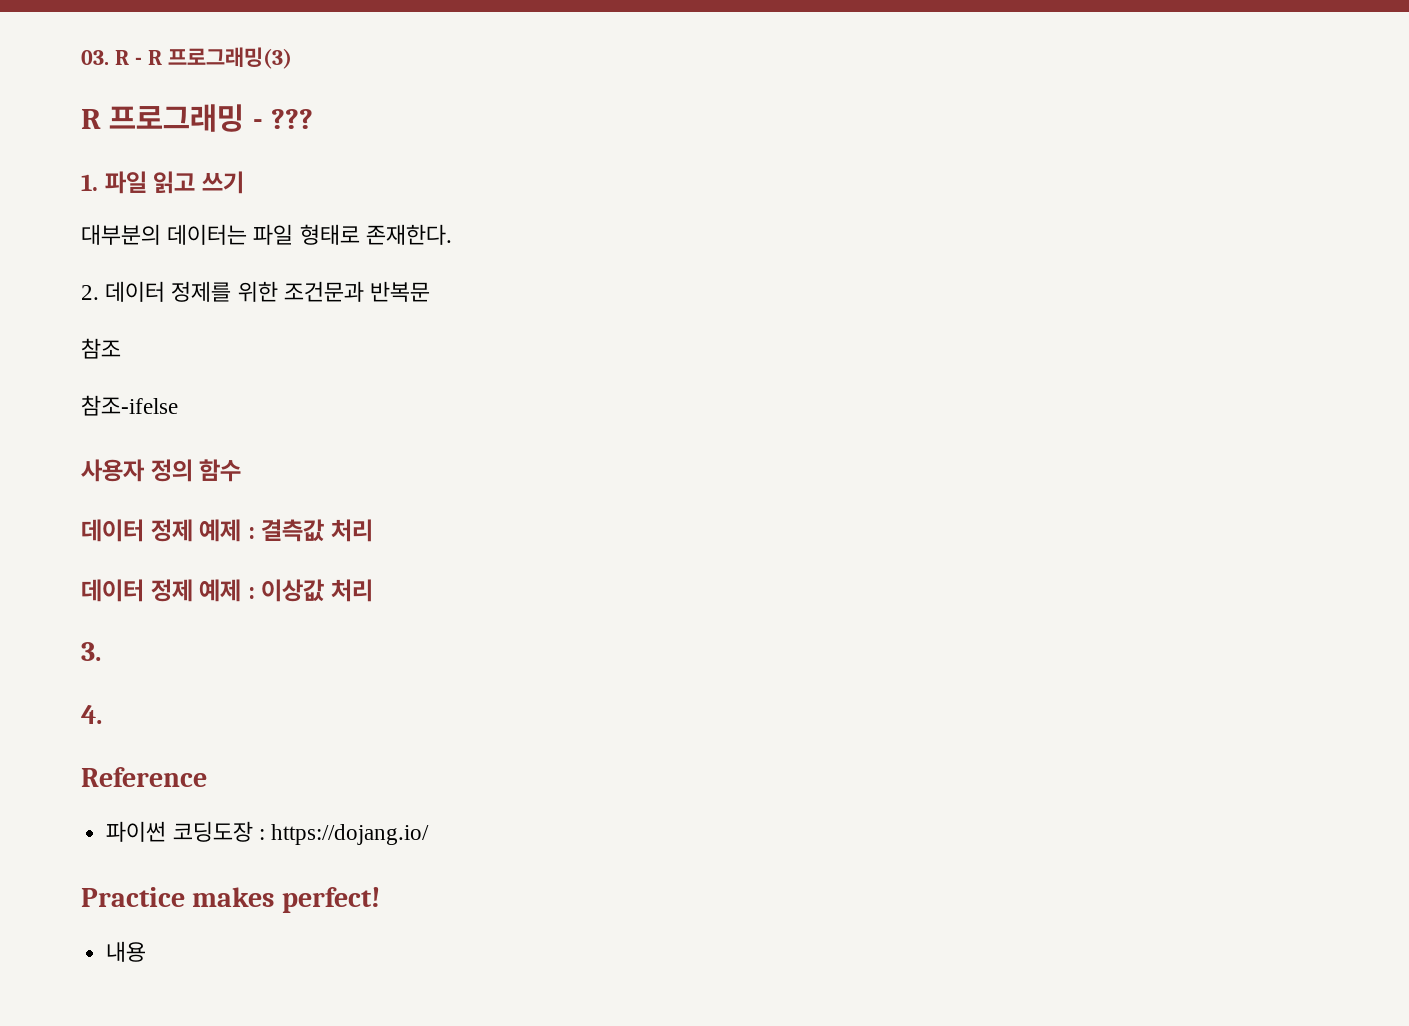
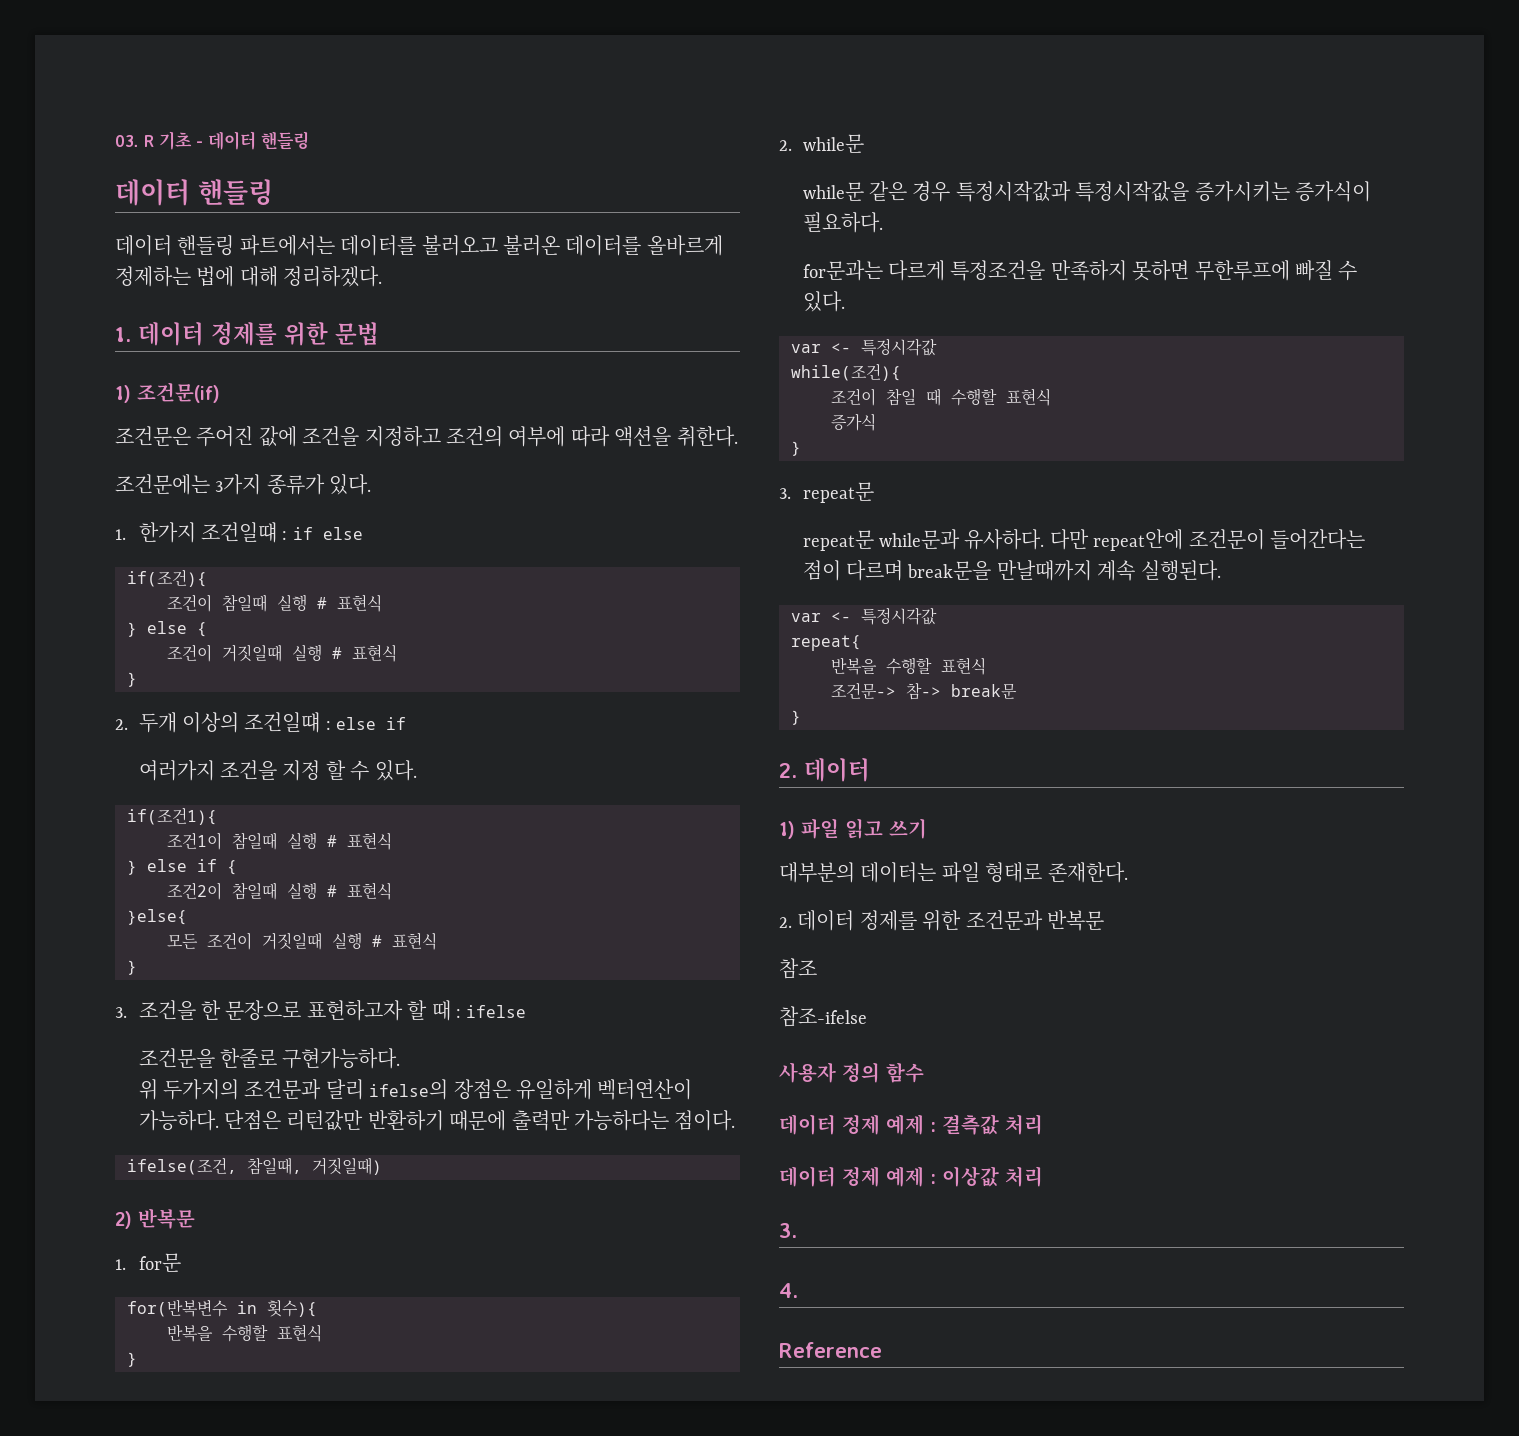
[134,47,292,69] [81,104,314,132] [81,174,98,191] - R 프로그래밍(3) // R 프로그래밍 - ??? // 1. -> [159,131,309,150] [115,179,273,206] [115,235,723,256] [115,266,383,287] [115,322,379,346] [115,382,220,403] [115,426,738,447] [115,474,372,495] [115,522,363,543] [127,569,207,587] [167,594,382,612] [127,621,207,637] [167,644,397,662] [127,672,137,687] [115,712,407,733] [138,760,417,781] [127,807,217,825] [167,832,392,850] [127,859,237,875] [167,882,392,900] [127,909,187,925] [167,932,437,950] [127,960,137,975] [115,1000,527,1021] [138,1048,401,1069] [138,1079,693,1100] [138,1110,736,1131] [127,1157,382,1175] [115,1208,195,1229] [115,1253,181,1272] [127,1299,317,1317] [167,1324,322,1342] [127,1352,137,1367] [779,134,864,153] [802,181,1371,202] [802,212,883,233] [802,260,1358,281] [802,291,845,312] [791,338,937,356] [791,363,901,381] [831,388,1051,406] [831,413,876,431] [791,441,801,456] [779,482,874,503] [802,529,1365,551] [802,560,1221,581] [791,607,937,625] [791,635,861,651] [831,657,986,675] [831,682,1017,700] [791,710,801,725] [779,758,870,782] [779,821,795,839] 기초 - 데이터 핸들링 // 데이터 핸들링 // 데이터 핸들링 파트에서는 데이터를 불러오고 불러온 데이터를 올바르게 정제하는 법에 대해 정리하겠다. // 1. 데이터 정제를 위한 문법 // 1) 조건문(if) // 조건문은 주어진 값에 조건을 지정하고 조건의 여부에 따라 액션을 취한다. // 조건문에는 3가지 종류가 있다. // 1. 한가지 조건일떄 : if else // if(조건){ // 조건이 참일때 실행 # 표현식 // } else { // 조건이 거짓일때 실행 # 표현식 // } // 2. 두개 이상의 조건일떄 : else if // 여러가지 조건을 지정 할 수 있다. // if(조건1){ // 조건1이 참일때 실행 # 표현식 // } else if { // 조건2이 참일때 실행 # 표현식 // }else{ // 모든 조건이 거짓일때 실행 # 표현식 // } // 3. 조건을 한 문장으로 표현하고자 할 때 : ifelse // 조건문을 한줄로 구현가능하다. // 위 두가지의 조건문과 달리 ifelse의 장점은 유일하게 벡터연산이 가능하다. 단점은 리턴값만 반환하기 때문에 출력만 가능하다는 점이다. // ifelse(조건, 참일때, 거짓일때) // 2) 반복문 // 1. for문 // for(반복변수 in 횟수){ // 반복을 수행할 표현식 // } // 2. while문 // while문 같은 경우 특정시작값과 특정시작값을 증가시키는 증가식이 필요하다. // for문과는 다르게 특정조건을 만족하지 못하면 무한루프에 빠질 수 있다. // var <- 특정시각값 // while(조건){ // 조건이 참일 때 수행할 표현식 // 증가식 // } // 3. repeat문 // repeat문 while문과 유사하다. 다만 repeat안에 조건문이 들어간다는 점이 다르며 break문을 만날때까지 계속 실행된다. // var <- 특정시각값 // repeat{ // 반복을 수행할 표현식 // 조건문-> 참-> break문 // } // 2. 데이터 // 1)
[106,821,429,845] [81,887,380,913] [106,941,147,962] // 파이썬 코딩도장 : https://dojang.io/ // Practice makes perfect! // 내용 -> (882, 1350) none

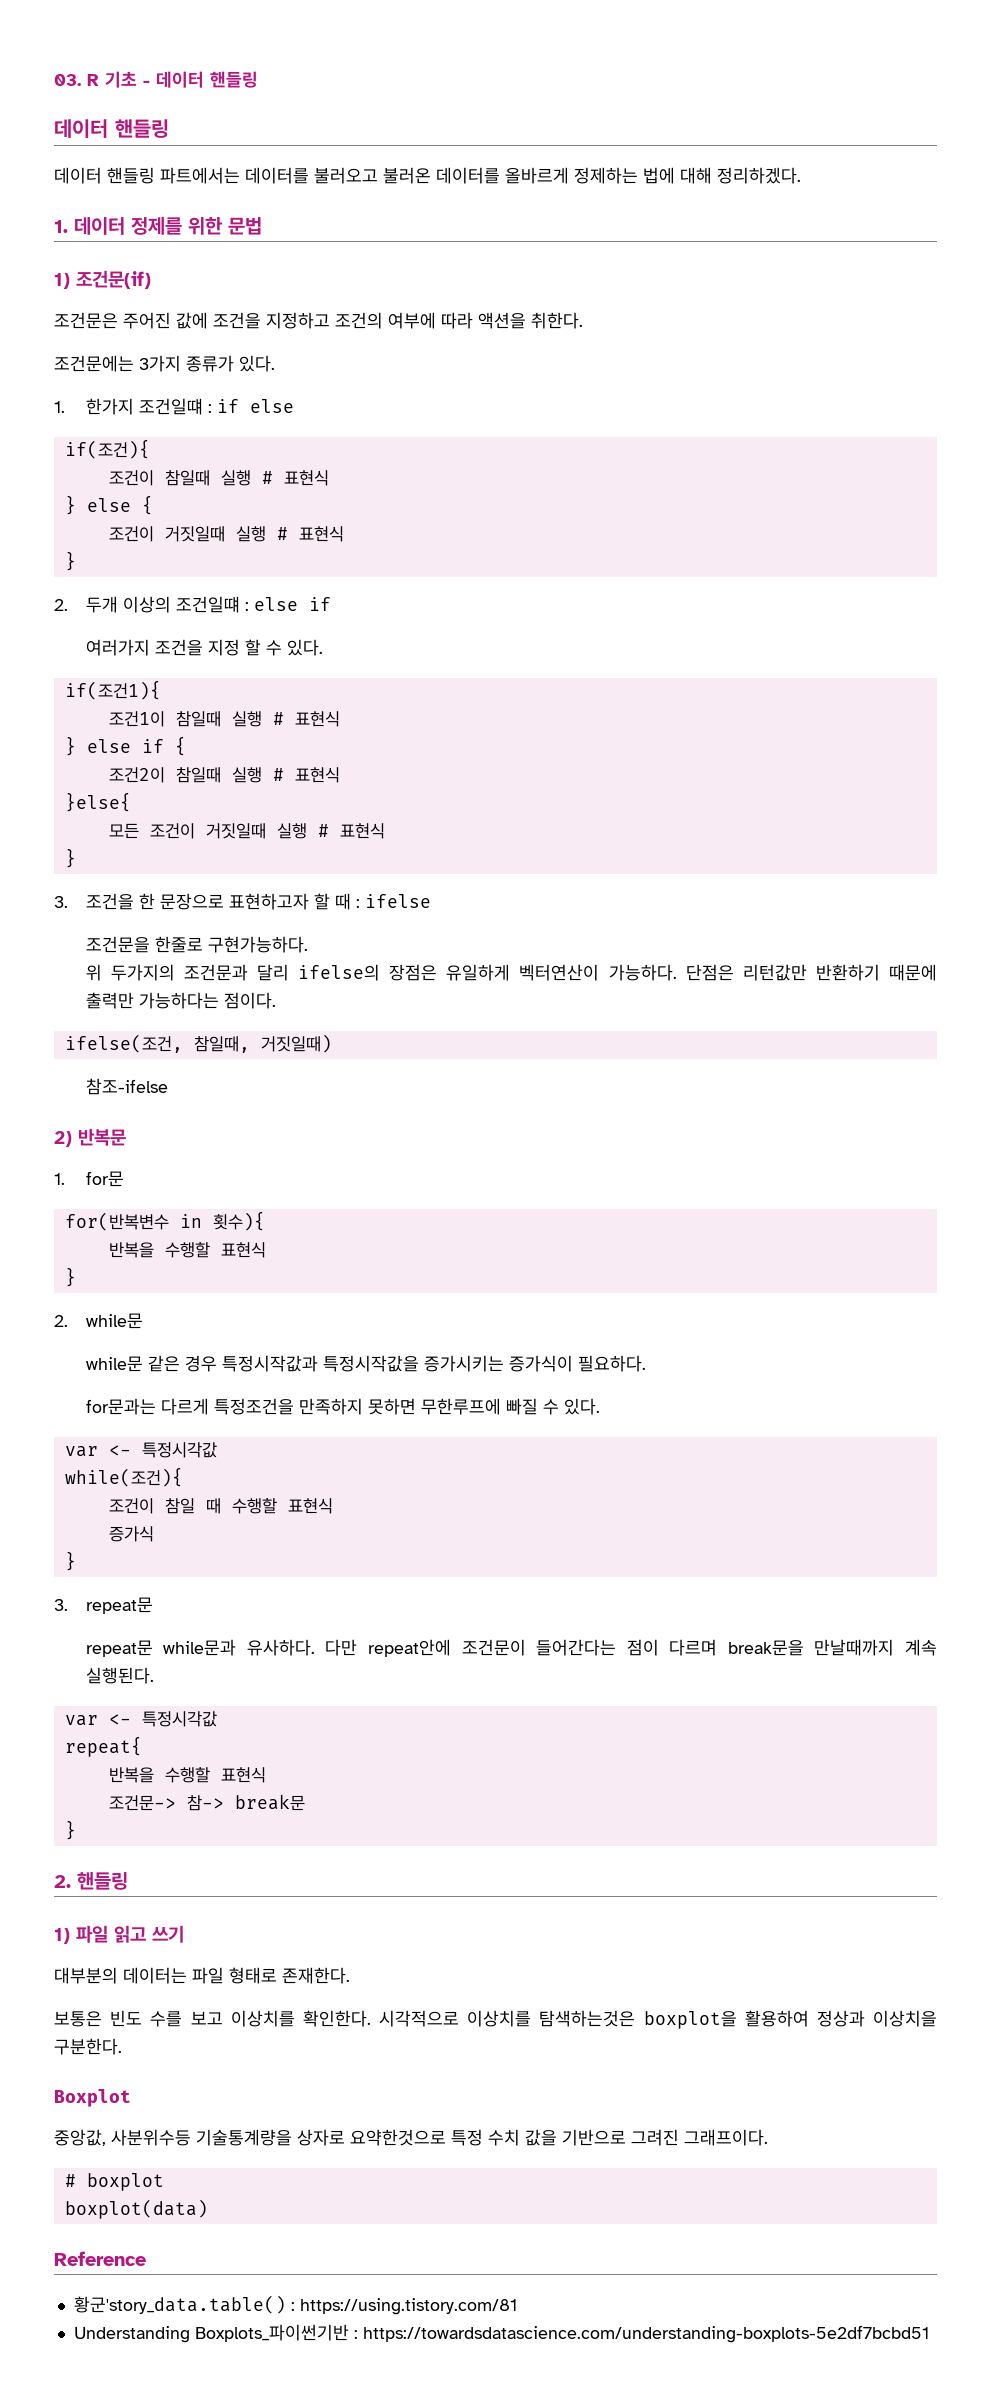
(382, 1166) none -> [85,1078,168,1095] // 참조-ifelse
[804,758,870,782] 데이터 -> [77,1872,128,1890] 핸들링
[779,910,1104,931] [779,958,817,979] [779,1006,867,1027] [779,1062,924,1083] [779,1114,1043,1135] [779,1166,1043,1187] [779,1223,797,1238] [779,1283,798,1298] [779,1342,882,1358] 2. 데이터 정제를 위한 조건문과 반복문 // 참조 // 참조-ifelse // 사용자 정의 함수 // 데이터 정제 예제 : 결측값 처리 // 데이터 정제 예제 : 이상값 처리 // 3. // 4. // Reference -> [54,2010,937,2029] [54,2038,122,2055] [54,2089,131,2107] [54,2129,768,2146] [64,2173,164,2191] [64,2199,208,2219] [54,2251,146,2266] [73,2295,517,2315] [73,2324,929,2343] 보통은 빈도 수를 보고 이상치를 확인한다. 시각적으로 이상치를 탐색하는것은 boxplot을 활용하여 정상과 이상치을 구분한다. // Boxplot // 중앙값, 사분위수등 기술통계량을 상자로 요약한것으로 특정 수치 값을 기반으로 그려진 그래프이다. // # boxplot // boxplot(data) // Reference // 황군'story_data.table() : https://using.tistory.com/81 // Understanding Boxplots_파이썬기반 : https://towardsdatascience.com/understanding-boxplots-5e2df7bcbd51

